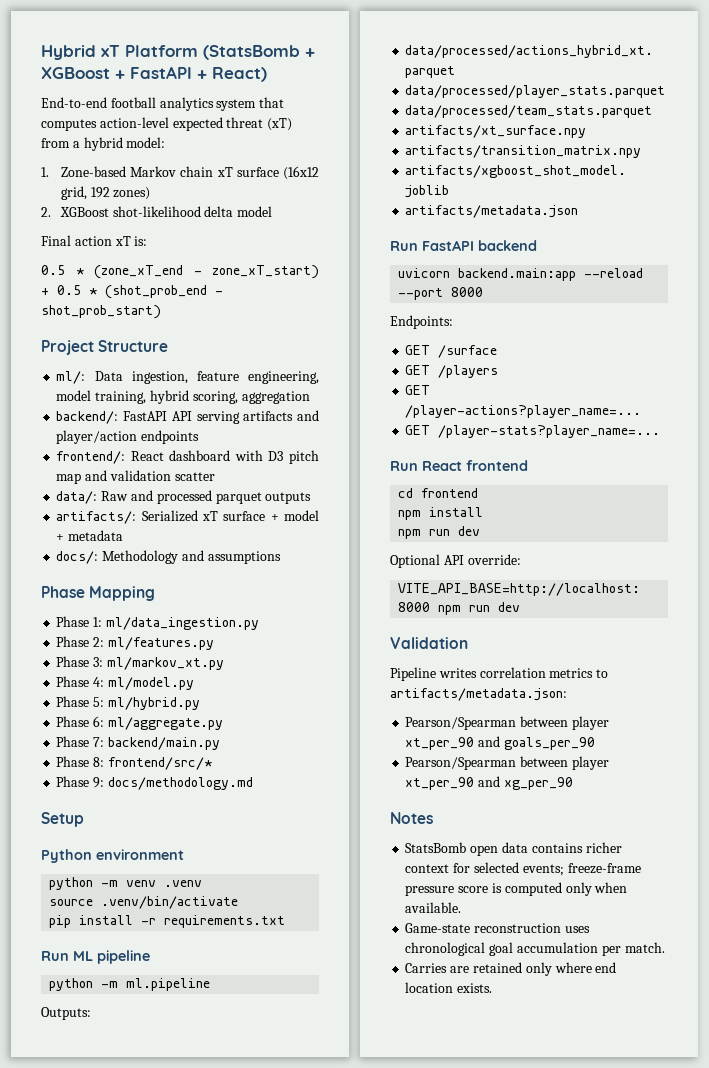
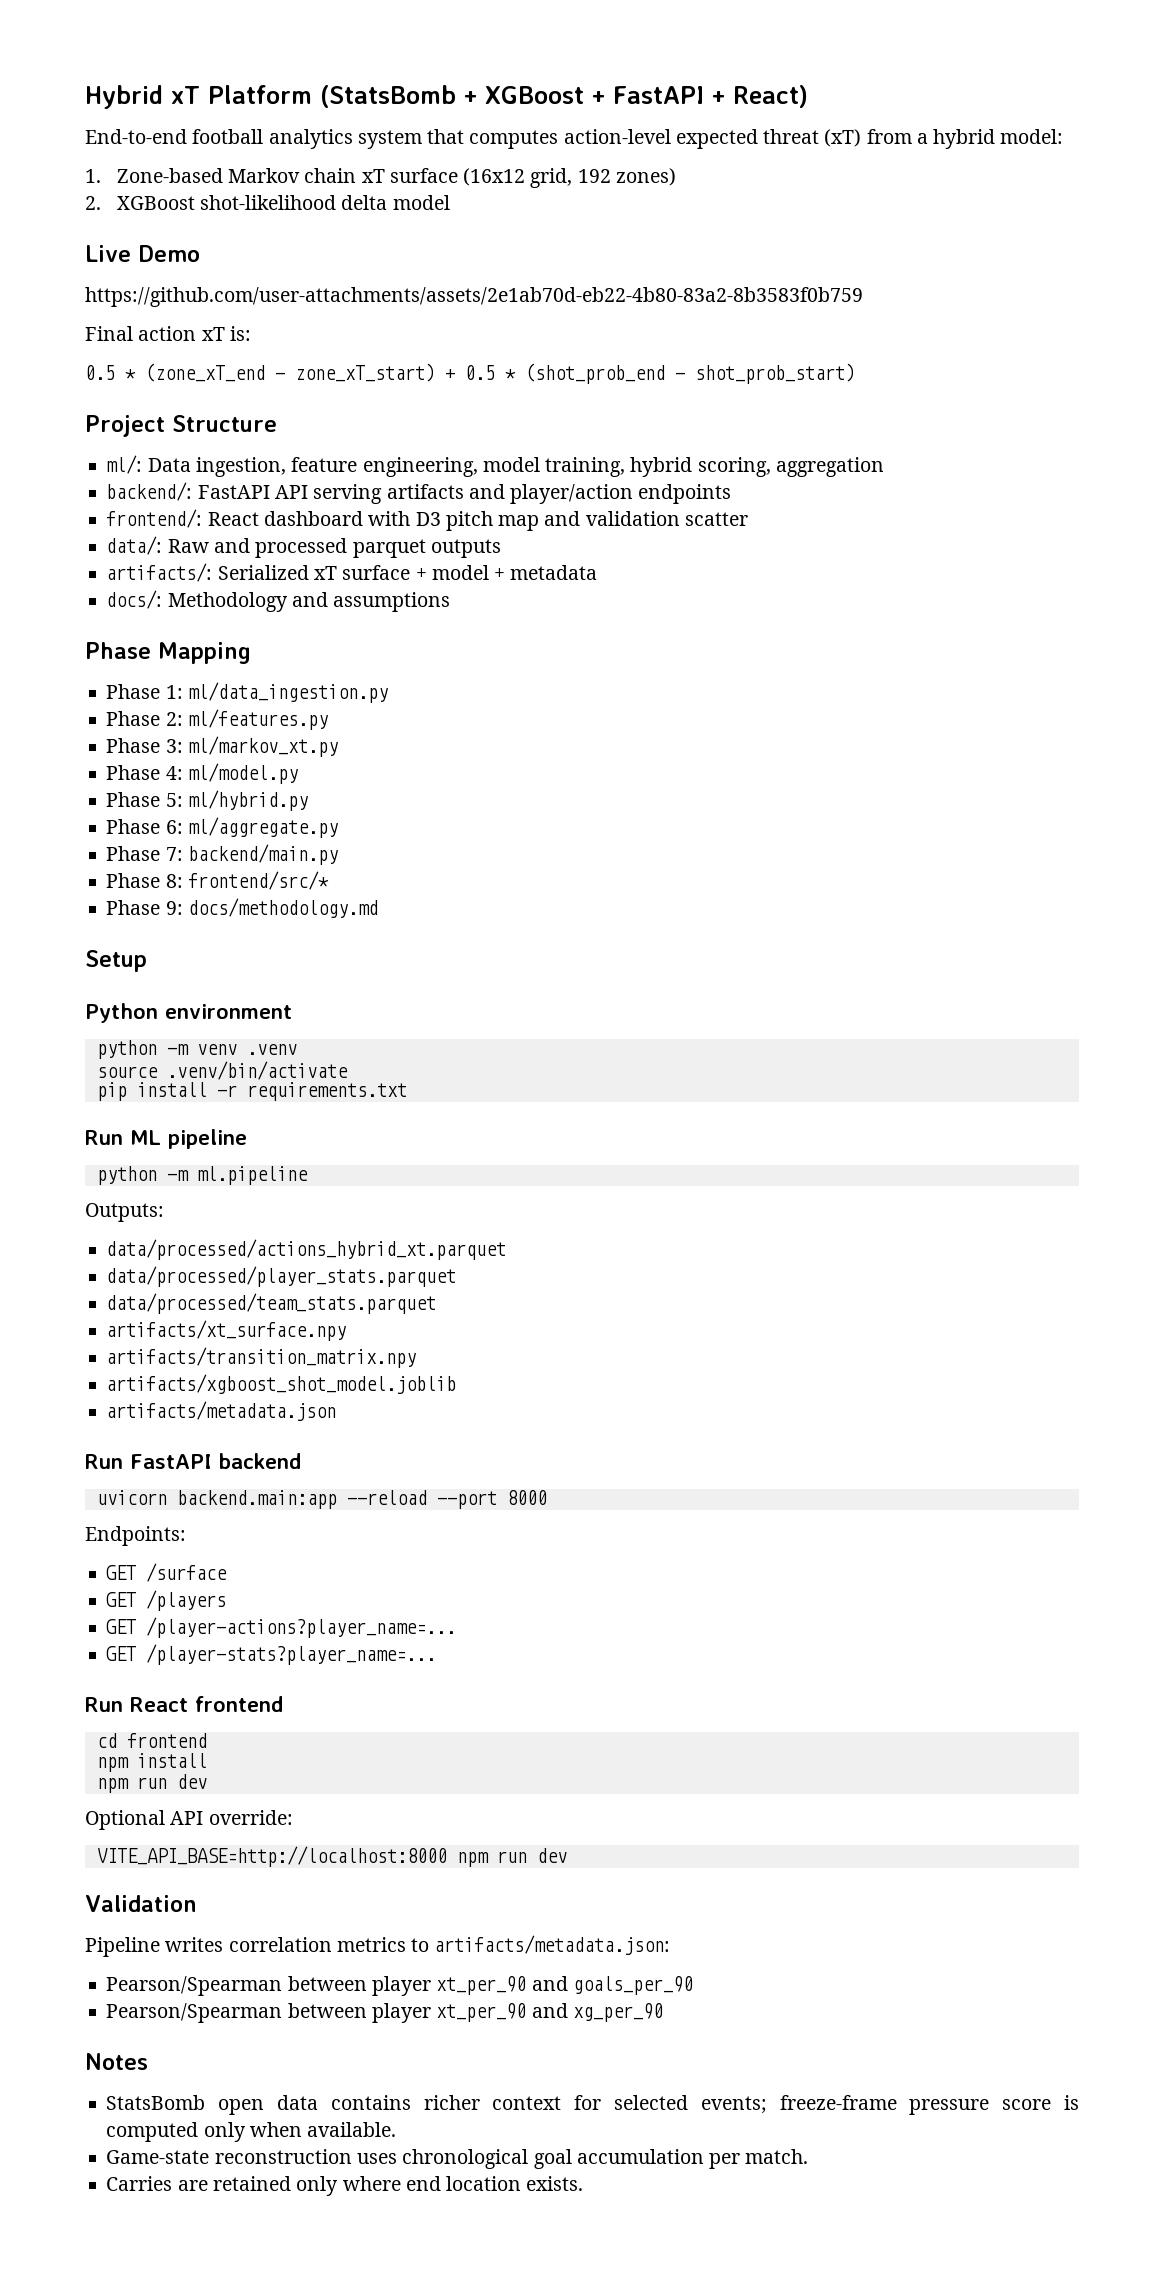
(273, 211) none -> [85,245,200,262] [85,287,863,307] // Live Demo // https://github.com/user-attachments/assets/2e1ab70d-eb22-4b80-83a2-8b3583f0b759

